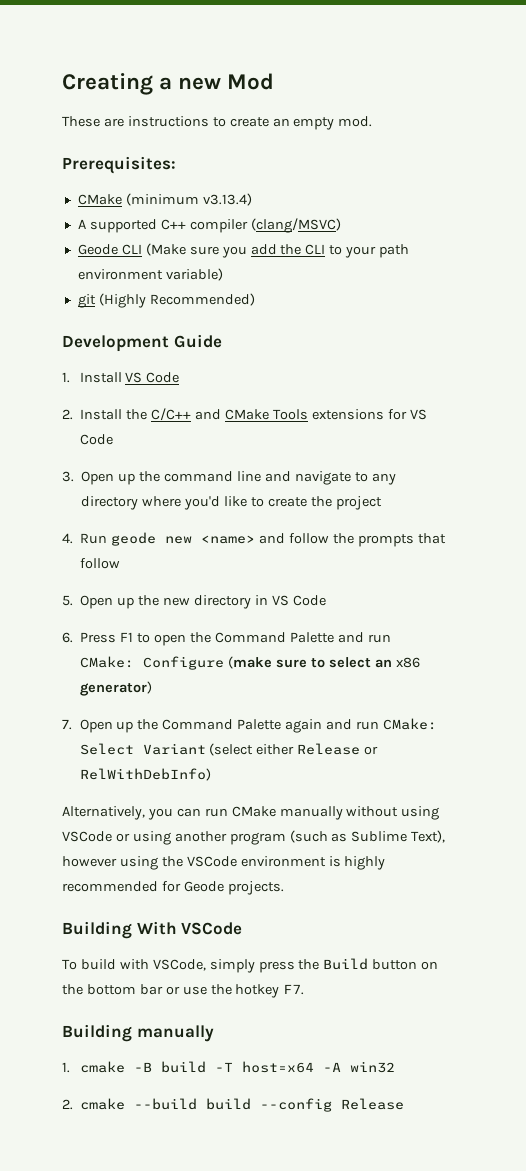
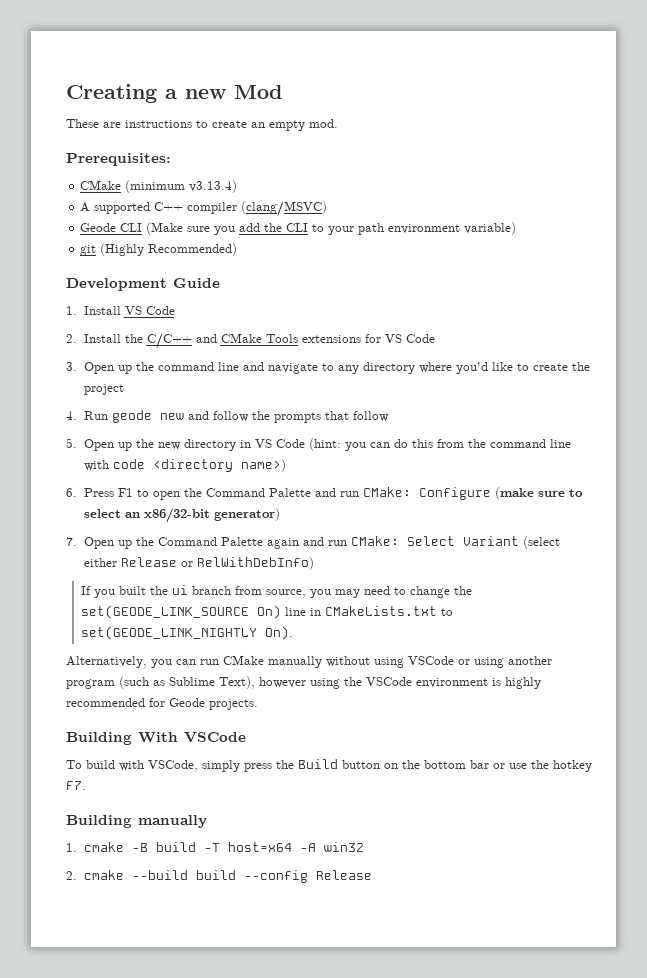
[201,535,256,544] <name> -> (184, 416) none
(326, 600) none -> [308,438,571,451] [83,459,286,472] (hint: you can do this from the command line with code <directory name>)
[395,657,420,668] x86 -> [143,508,210,523] x86/32-bit
(211, 774) none -> [80,585,472,598] [80,605,453,619] [80,626,293,640] // If you built the ui branch from source, you may need to change the set(GEODE_LINK_SOURCE On) line in CMakeLists.txt to set(GEODE_LINK_NIGHTLY On).

